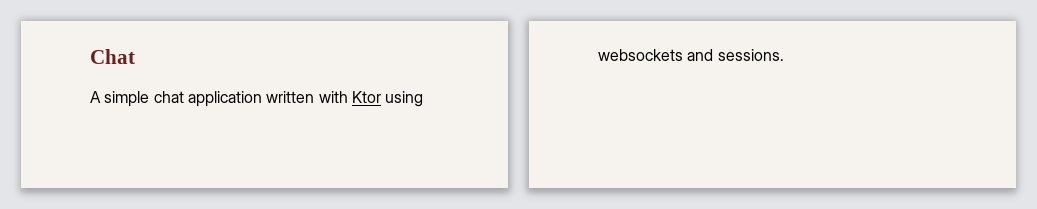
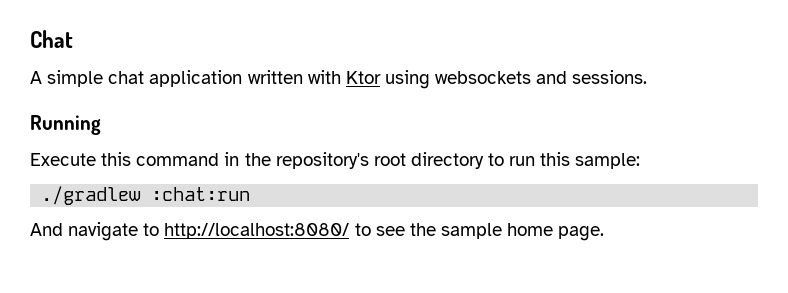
(784, 55) none -> [30,115,101,135] [30,152,641,169] [41,186,251,205] [30,222,605,241] // Running // Execute this command in the repository's root directory to run this sample: // ./gradlew :chat:run // And navigate to http://localhost:8080/ to see the sample home page.

